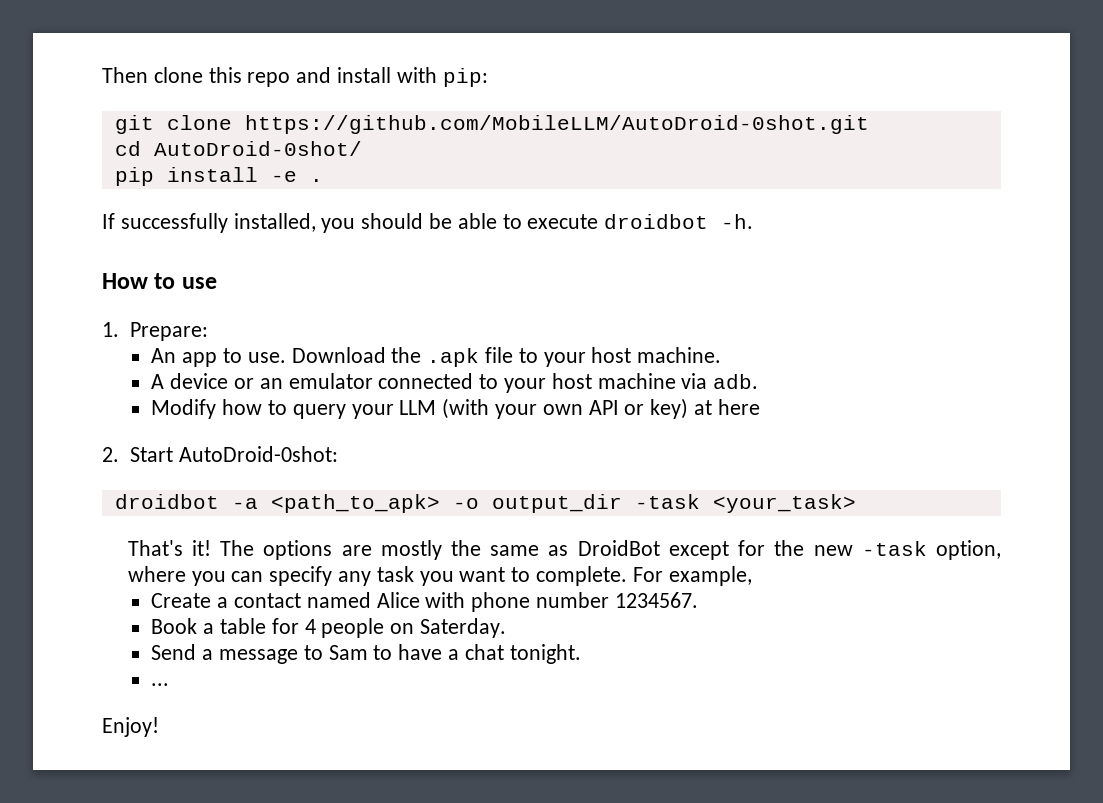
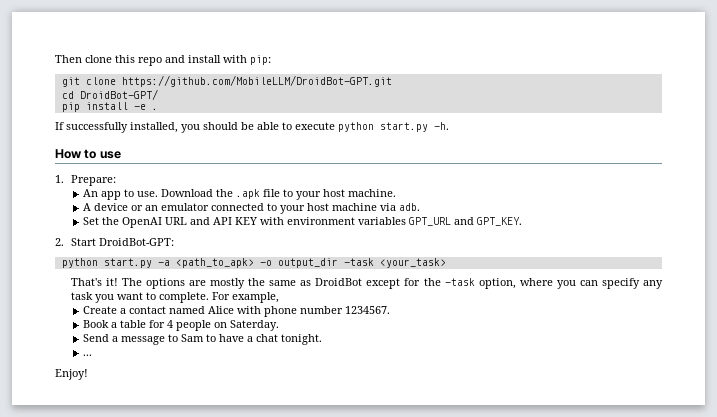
[244,115,869,134] https://github.com/MobileLLM/AutoDroid-0shot.git -> [121,75,392,87] https://github.com/MobileLLM/DroidBot-GPT.git
[153,141,362,156] AutoDroid-0shot/ -> [79,89,158,100] DroidBot-GPT/
[604,214,709,229] droidbot -> [338,122,428,132] python start.py
[151,398,760,419] Modify how to query your LLM (with your own API or key) at here -> [82,217,522,228] Set the OpenAI URL and API KEY with environment variables GPT_URL and GPT_KEY.
[178,446,338,462] [114,494,219,509] AutoDroid-0shot: // droidbot -> [98,238,174,246] [61,258,152,268] DroidBot-GPT: // python start.py
[813,545,853,556] new -> (441, 282) none

